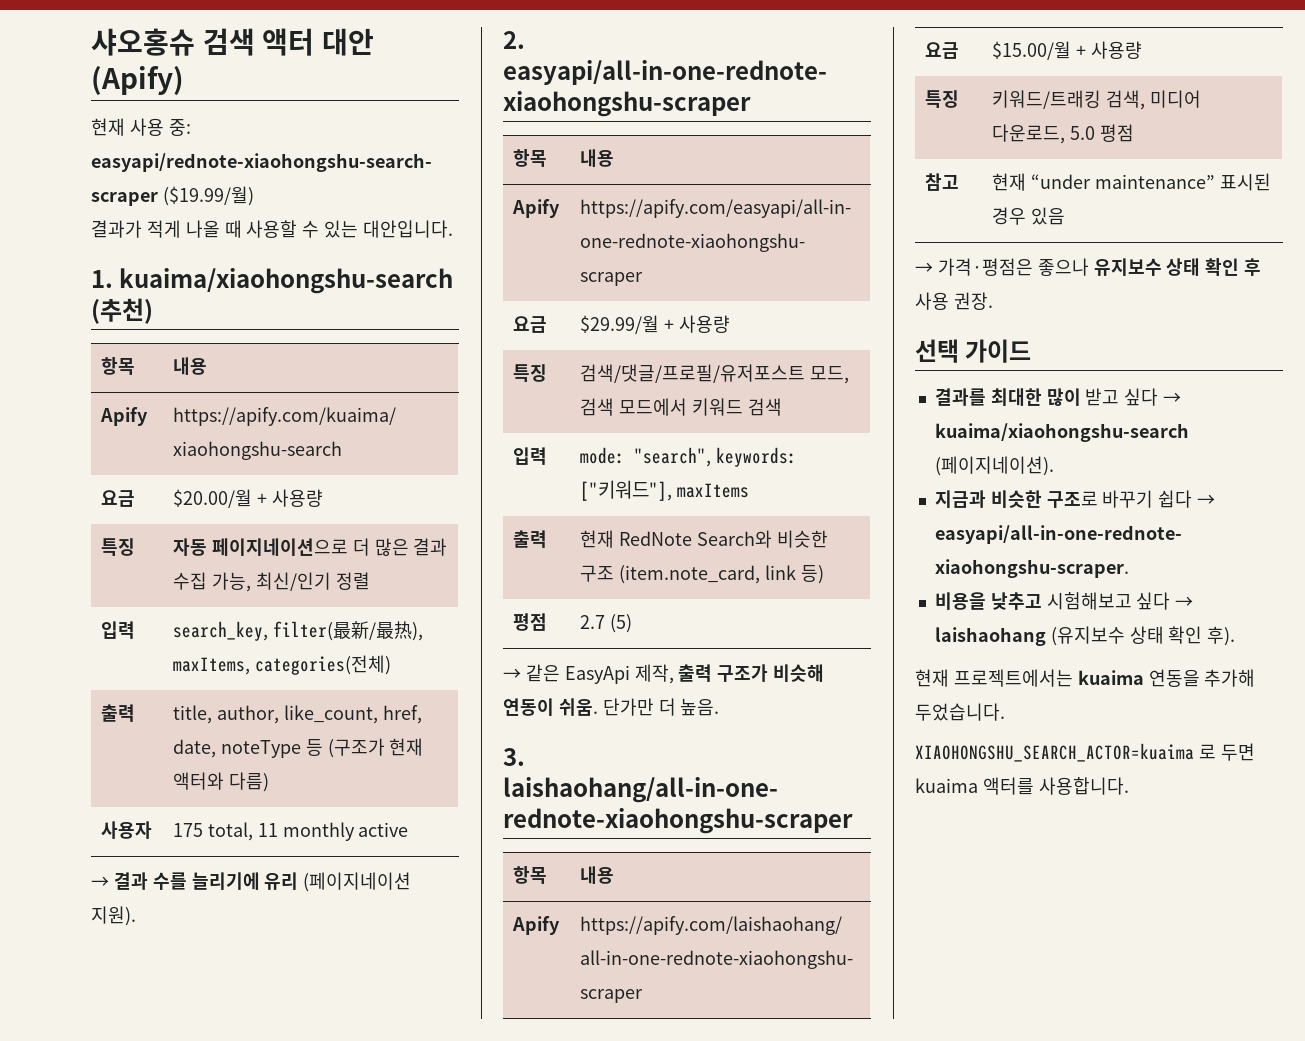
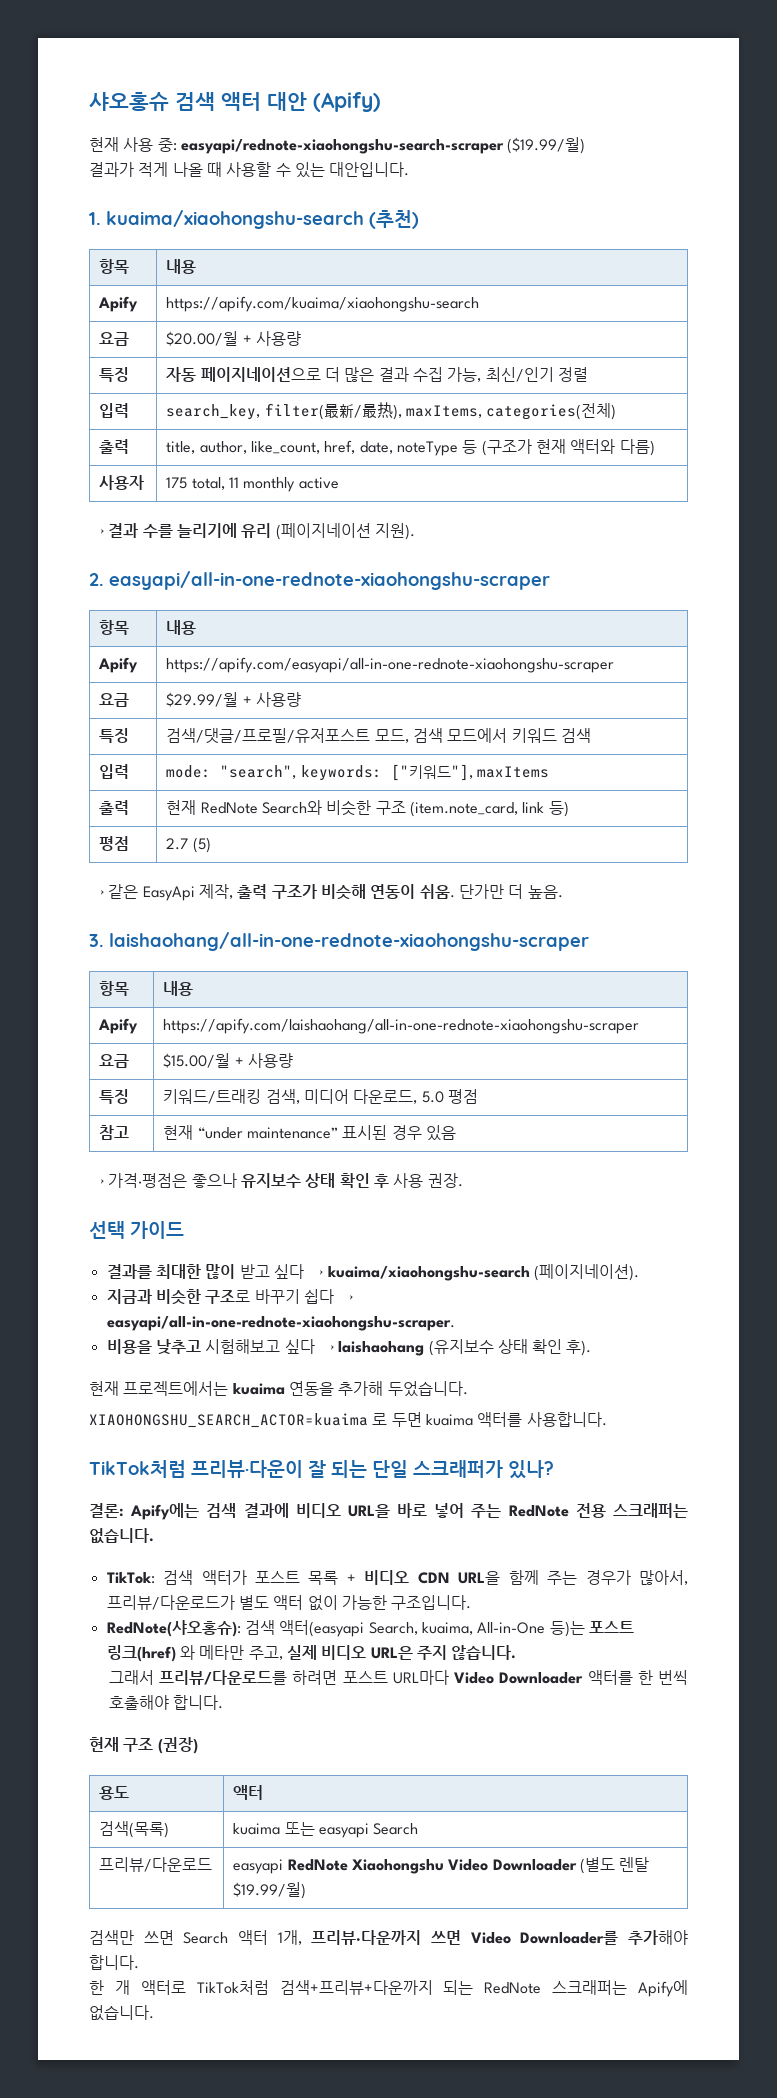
(1129, 786) none -> [89,1460,554,1479] [89,1503,688,1520] [89,1528,154,1544] [106,1570,688,1585] [106,1595,472,1611] [106,1620,634,1637] [106,1645,517,1662] [108,1670,689,1685] [108,1695,224,1710] [89,1737,198,1754] [99,1786,130,1800] [233,1785,264,1800] [99,1821,170,1838] [233,1822,419,1838] [99,1857,213,1872] [233,1857,650,1874] [233,1882,307,1899] [89,1930,688,1945] [89,1955,139,1970] [89,1980,688,1997] [89,2005,154,2021] // TikTok처럼 프리뷰·다운이 잘 되는 단일 스크래퍼가 있나? // 결론: Apify에는 검색 결과에 비디오 URL을 바로 넣어 주는 RedNote 전용 스크래퍼는 없습니다. // TikTok: 검색 액터가 포스트 목록 + 비디오 CDN URL을 함께 주는 경우가 많아서, 프리뷰/다운로드가 별도 액터 없이 가능한 구조입니다. // RedNote(샤오홍슈): 검색 액터(easyapi Search, kuaima, All-in-One 등)는 포스트 링크(href) 와 메타만 주고, 실제 비디오 URL은 주지 않습니다. // 그래서 프리뷰/다운로드를 하려면 포스트 URL마다 Video Downloader 액터를 한 번씩 호출해야 합니다. // 현재 구조 (권장) // 용도 | 액터 // 검색(목록) | kuaima 또는 easyapi Search // 프리뷰/다운로드 | easyapi RedNote Xiaohongshu Video Downloader (별도 렌탈 $19.99/월) // 검색만 쓰면 Search 액터 1개, 프리뷰·다운까지 쓰면 Video Downloader를 추가해야 합니다. // 한 개 액터로 TikTok처럼 검색+프리뷰+다운까지 되는 RedNote 스크래퍼는 Apify에 없습니다.

